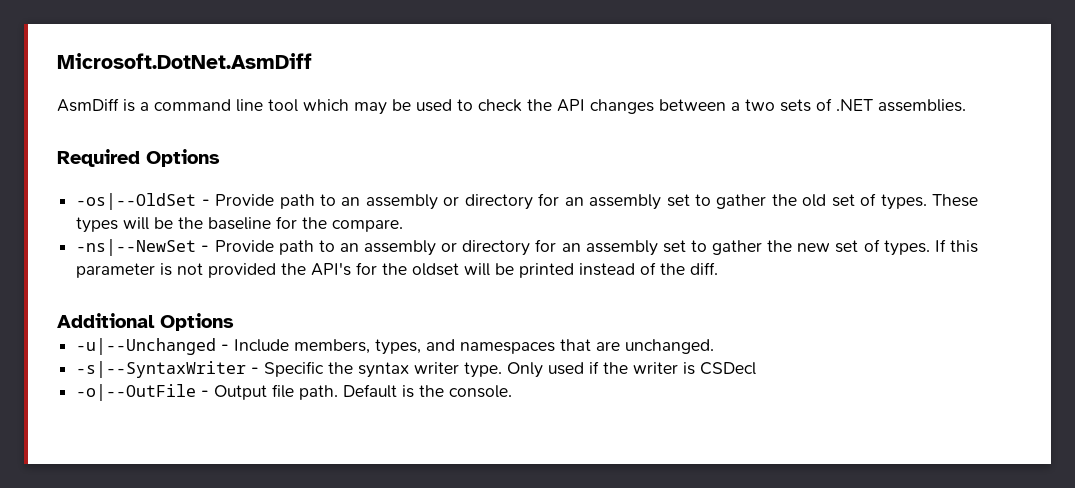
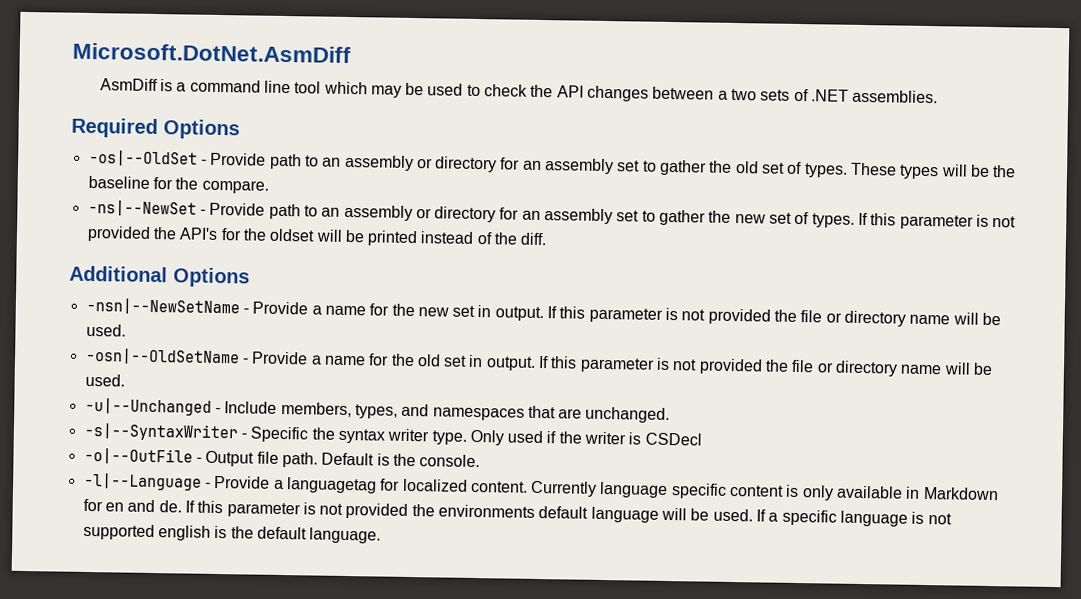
(234, 322) none -> [85,297,1001,327] [85,323,126,337] [84,347,993,377] [84,373,125,387] // -nsn|--NewSetName - Provide a name for the new set in output. If this parameter is not provided the file or directory name will be used. // -osn|--OldSetName - Provide a name for the old set in output. If this parameter is not provided the file or directory name will be used.
(513, 391) none -> [83,472,999,501] [82,498,952,527] [82,523,382,544] // -l|--Language - Provide a languagetag for localized content. Currently language specific content is only available in Markdown for en and de. If this parameter is not provided the environments default language will be used. If a specific language is not supported english is the default language.

